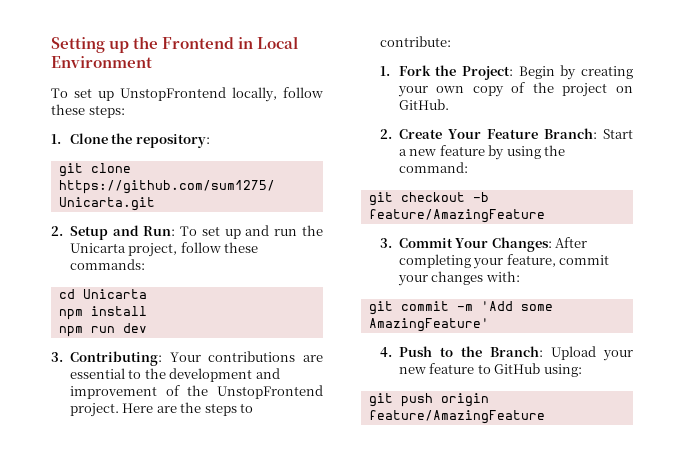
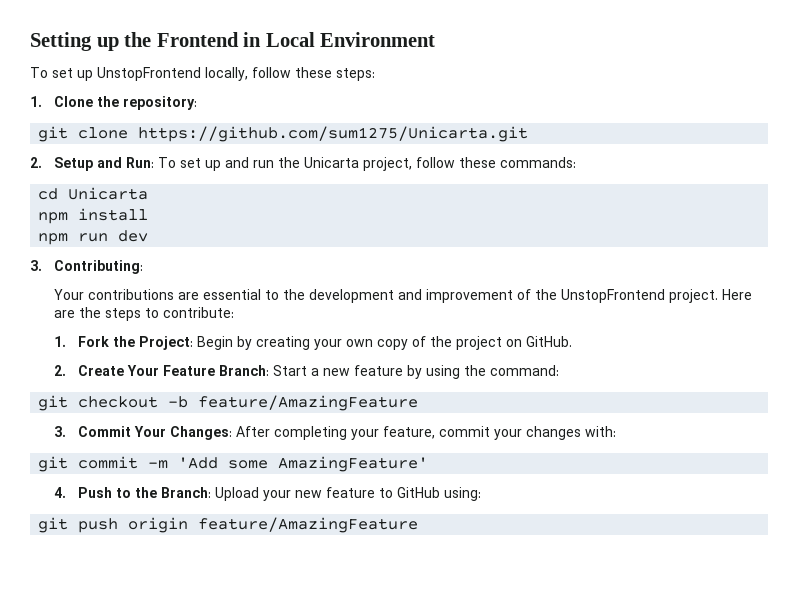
(162, 358) none -> (144, 267) //

